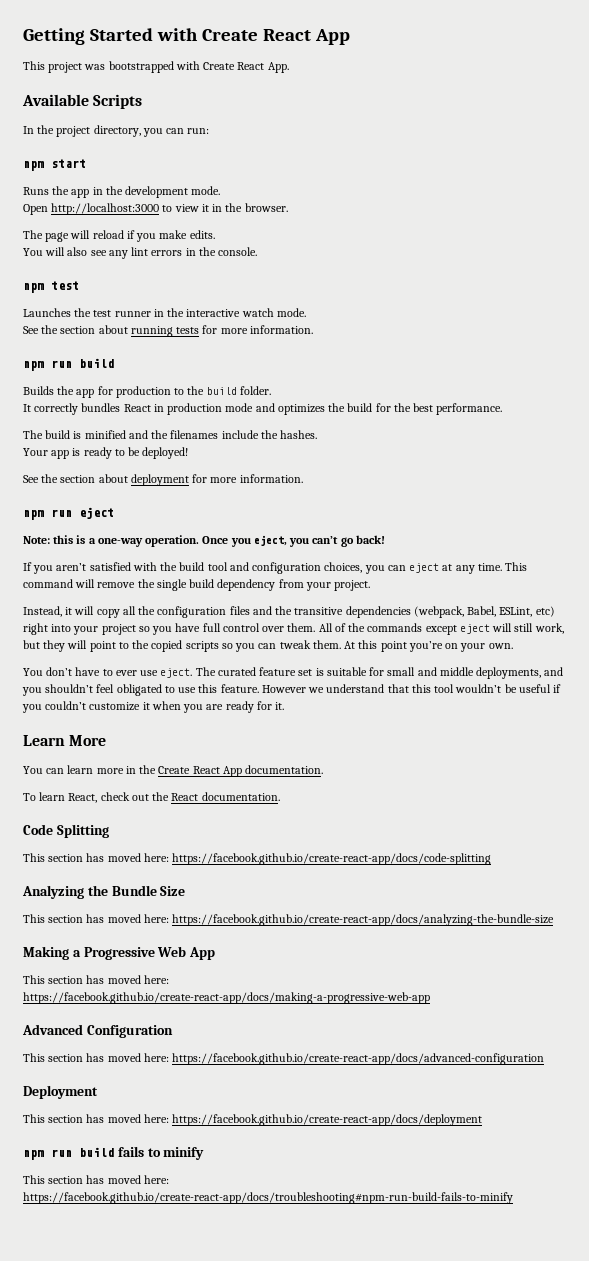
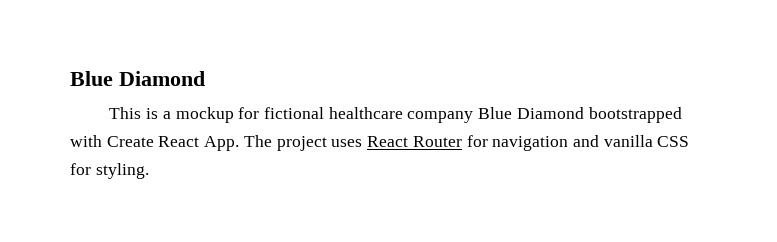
[23,28,350,45] [23,61,106,73] Getting Started with Create React App // This project was -> [70,71,205,86] [109,107,584,123] Blue Diamond // This is a mockup for fictional healthcare company Blue Diamond
[22,94,143,109] [23,125,210,137] [23,159,86,171] [23,186,221,198] [23,203,288,215] [23,230,215,242] [23,247,258,259] [23,281,79,293] [23,308,306,317] [23,325,313,337] [23,358,114,371] [23,386,271,398] [23,403,503,415] [23,430,318,439] [23,447,189,459] [23,474,303,486] [23,507,114,520] [23,535,385,547] [23,562,528,574] [23,579,371,591] [23,606,555,618] [23,623,564,635] [23,640,513,652] [23,667,564,679] [22,684,562,696] [22,701,285,713] [23,735,107,746] [23,765,324,777] [23,792,280,803] [23,824,109,838] [23,853,492,865] [22,885,186,899] [23,914,555,926] [23,946,216,960] [23,975,169,984] [23,992,430,1004] [22,1024,173,1038] [23,1053,545,1065] [23,1085,98,1099] [23,1114,483,1126] [23,1146,205,1160] [23,1175,169,1184] [23,1192,513,1204] // Available Scripts // In the project directory, you can run: // npm start // Runs the app in the development mode. // Open http://localhost:3000 to view it in the browser. // The page will reload if you make edits. // You will also see any lint errors in the console. // npm test // Launches the test runner in the interactive watch mode. // See the section about running tests for more information. // npm run build // Builds the app for production to the build folder. // It correctly bundles React in production mode and optimizes the build for the best performance. // The build is minified and the filenames include the hashes. // Your app is ready to be deployed! // See the section about deployment for more information. // npm run eject // Note: this is a one-way operation. Once you eject, you can’t go back! // If you aren’t satisfied with the build tool and configuration choices, you can eject at any time. This command will remove the single build dependency from your project. // Instead, it will copy all the configuration files and the transitive dependencies (webpack, Babel, ESLint, etc) right into your project so you have full control over them. All of the commands except eject will still work, but they will point to the copied scripts so you can tweak them. At this point you’re on your own. // You don’t have to ever use eject. The curated feature set is suitable for small and middle deployments, and you shouldn’t feel obligated to use this feature. However we understand that this tool wouldn’t be useful if you couldn’t customize it when you are ready for it. // Learn More // You can learn more in the Create React App documentation. // To learn React, check out the React documentation. // Code Splitting // This section has moved here: https://facebook.github.io/create-react-app/docs/code-splitting // Analyzing the Bundle Size // This section has moved here: https://facebook.github.io/create-react-app/docs/analyzing-the-bundle-size // Making a Progressive Web App // This section has moved here: https://facebook.github.io/create-react-app/docs/making-a-progressive-web-app // Advanced Configuration // This section has moved here: https://facebook.github.io/create-react-app/docs/advanced-configuration // Deployment // This section has moved here: https://facebook.github.io/create-react-app/docs/deployment // npm run build fails to minify // This section has moved here: https://facebook.github.io/create-react-app/docs/troubleshooting#npm-run-build-fails-to-minify -> [243,135,690,151] [70,163,149,179] The project uses React Router for navigation and vanilla CSS for styling.

